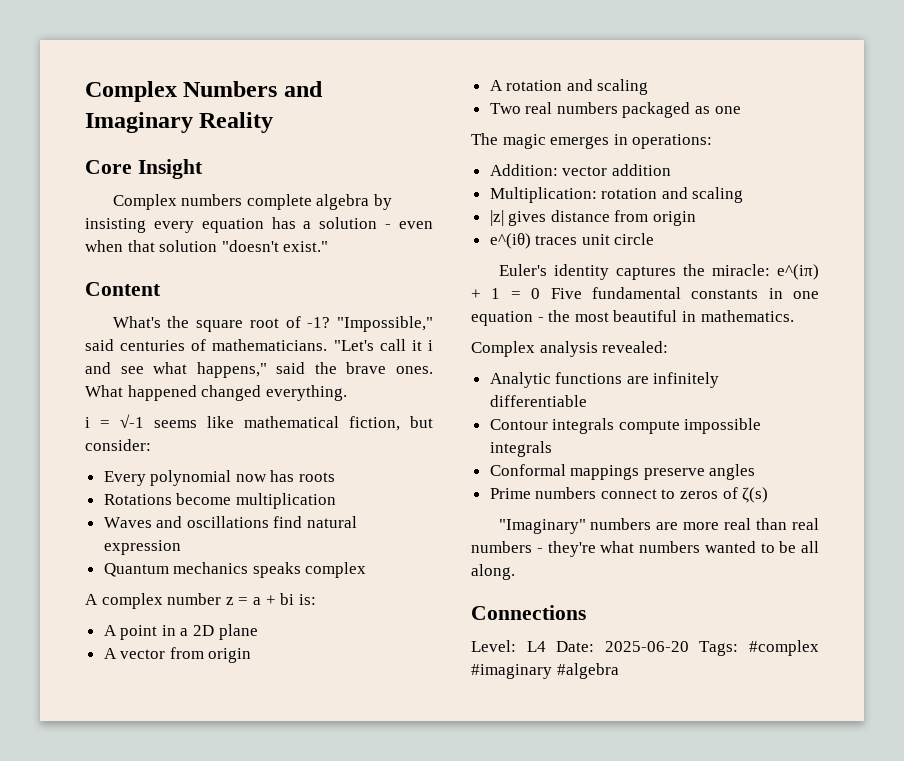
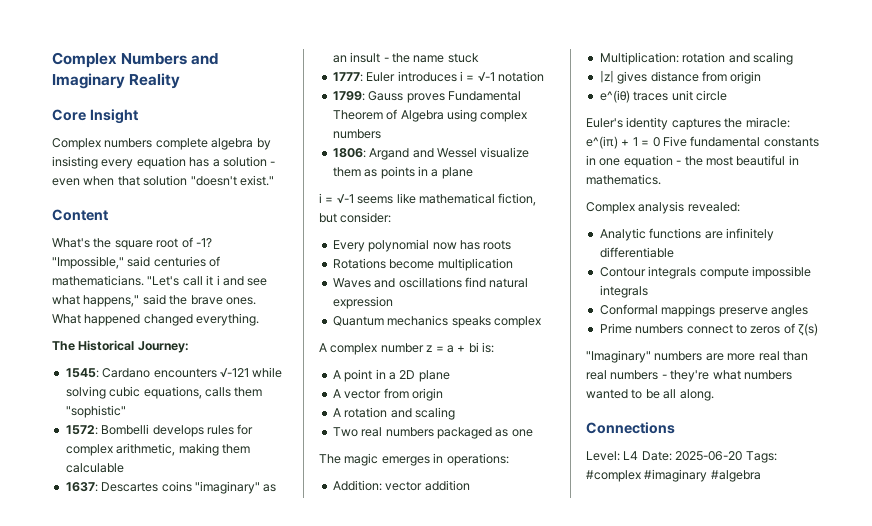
(347, 393) none -> [52,340,189,353] [65,367,283,378] [65,386,263,399] [65,405,126,418] [65,424,254,437] [65,443,250,456] [65,463,124,473] [65,481,277,494] [332,52,479,63] [332,71,544,82] [332,91,521,103] [332,109,528,122] [332,129,381,139] [332,147,530,160] [332,166,473,179] // The Historical Journey: // 1545: Cardano encounters √-121 while solving cubic equations, calls them "sophistic" // 1572: Bombelli develops rules for complex arithmetic, making them calculable // 1637: Descartes coins "imaginary" as an insult - the name stuck // 1777: Euler introduces i = √-1 notation // 1799: Gauss proves Fundamental Theorem of Algebra using complex numbers // 1806: Argand and Wessel visualize them as points in a plane

